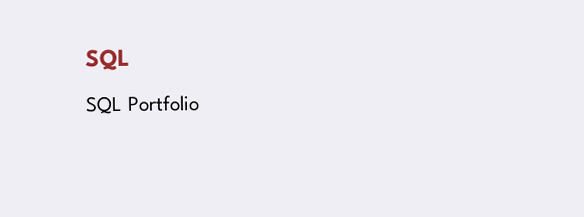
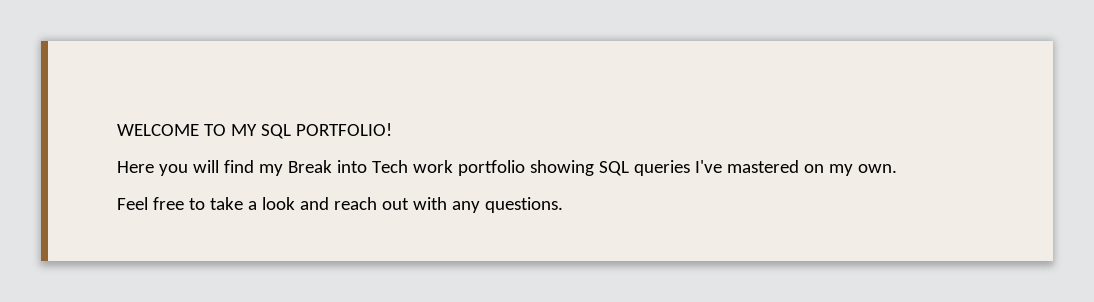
[85,48,130,71] [85,95,200,115] SQL // SQL Portfolio -> [117,123,392,139] [117,160,897,176] [117,197,563,213] WELCOME TO MY SQL PORTFOLIO! // Here you will find my Break into Tech work portfolio showing SQL queries I've mastered on my own. // Feel free to take a look and reach out with any questions.

